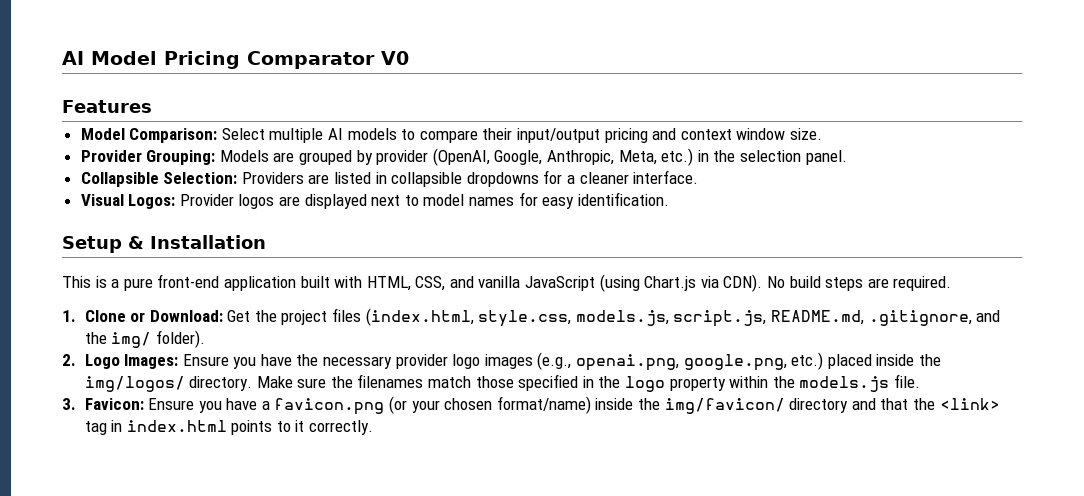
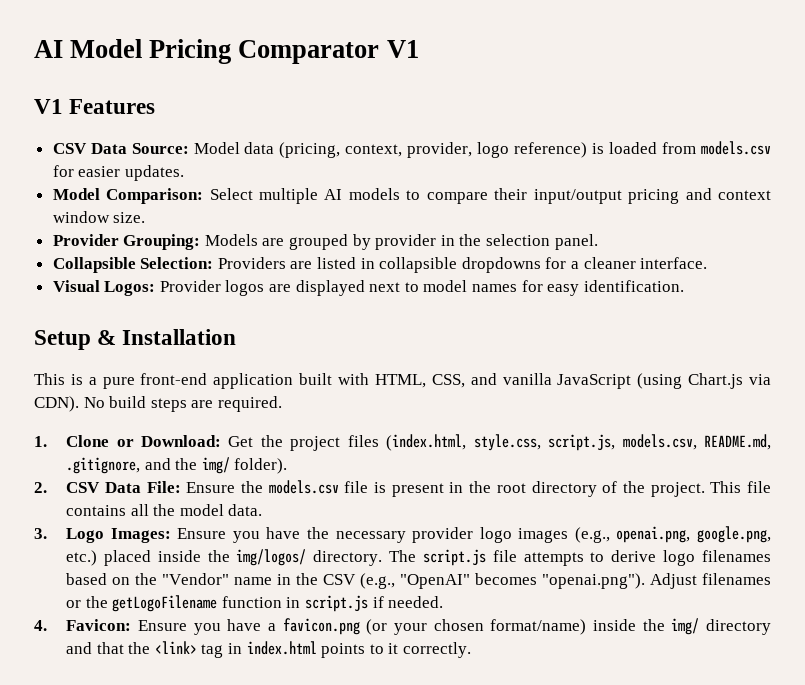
[381,51,409,65] V0 // -> [386,40,419,58] [34,99,63,114] V1 // V1
(152, 106) none -> [52,141,771,158] [52,165,184,181] // CSV Data Source: Model data (pricing, context, provider, logo reference) is loaded from models.csv for easier updates.
[432,148,694,166] (OpenAI, Google, Anthropic, Meta, etc.) -> (437, 242) none
[575,310,767,327] models.js, script.js, -> [548,434,697,451] script.js, models.csv,
(76, 360) none -> [66,480,772,497] [66,504,263,516] [34,528,47,539] CSV Data File: Ensure the models.csv file is present in the root directory of the project. This file contains all the model data. // 3.
[256,374,920,392] [62,398,76,410] Make sure the filenames match those specified in the logo property within the models.js file. // 3. -> [389,549,771,566] [66,573,771,589] [66,595,444,612] [34,620,47,631] The script.js file attempts to derive logo filenames based on the "Vendor" name in the CSV (e.g., "OpenAI" becomes "openai.png"). Adjust filenames or the getLogoFilename function in script.js if needed. // 4.
[664,398,785,414] img/favicon/ -> [671,618,700,635] img/

